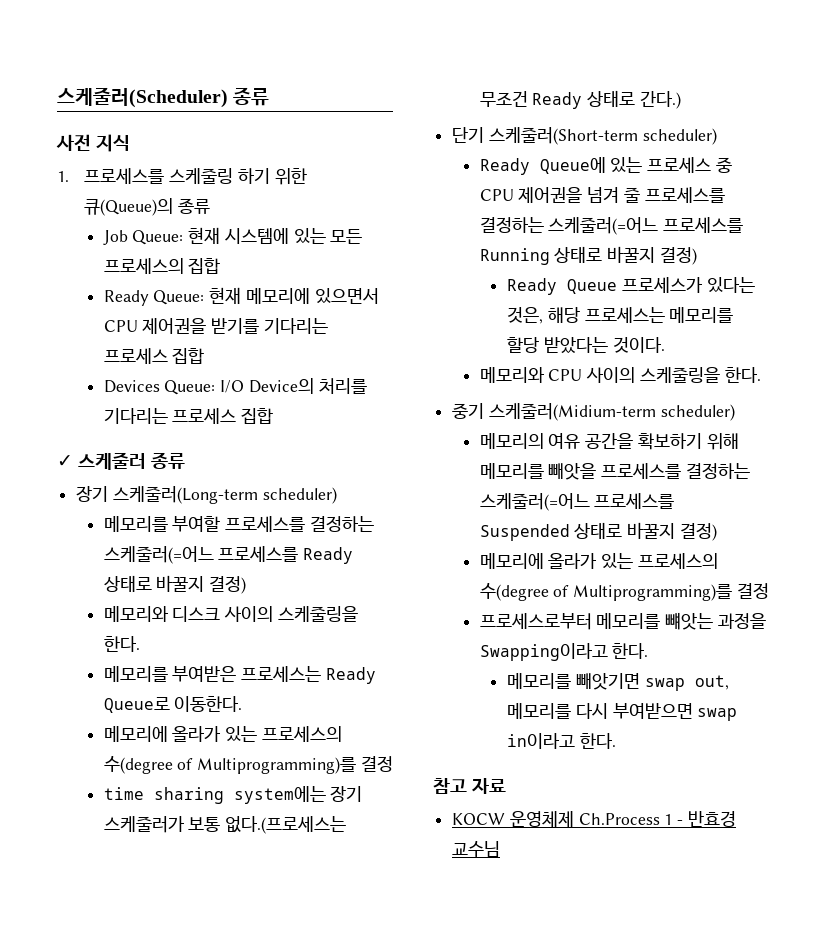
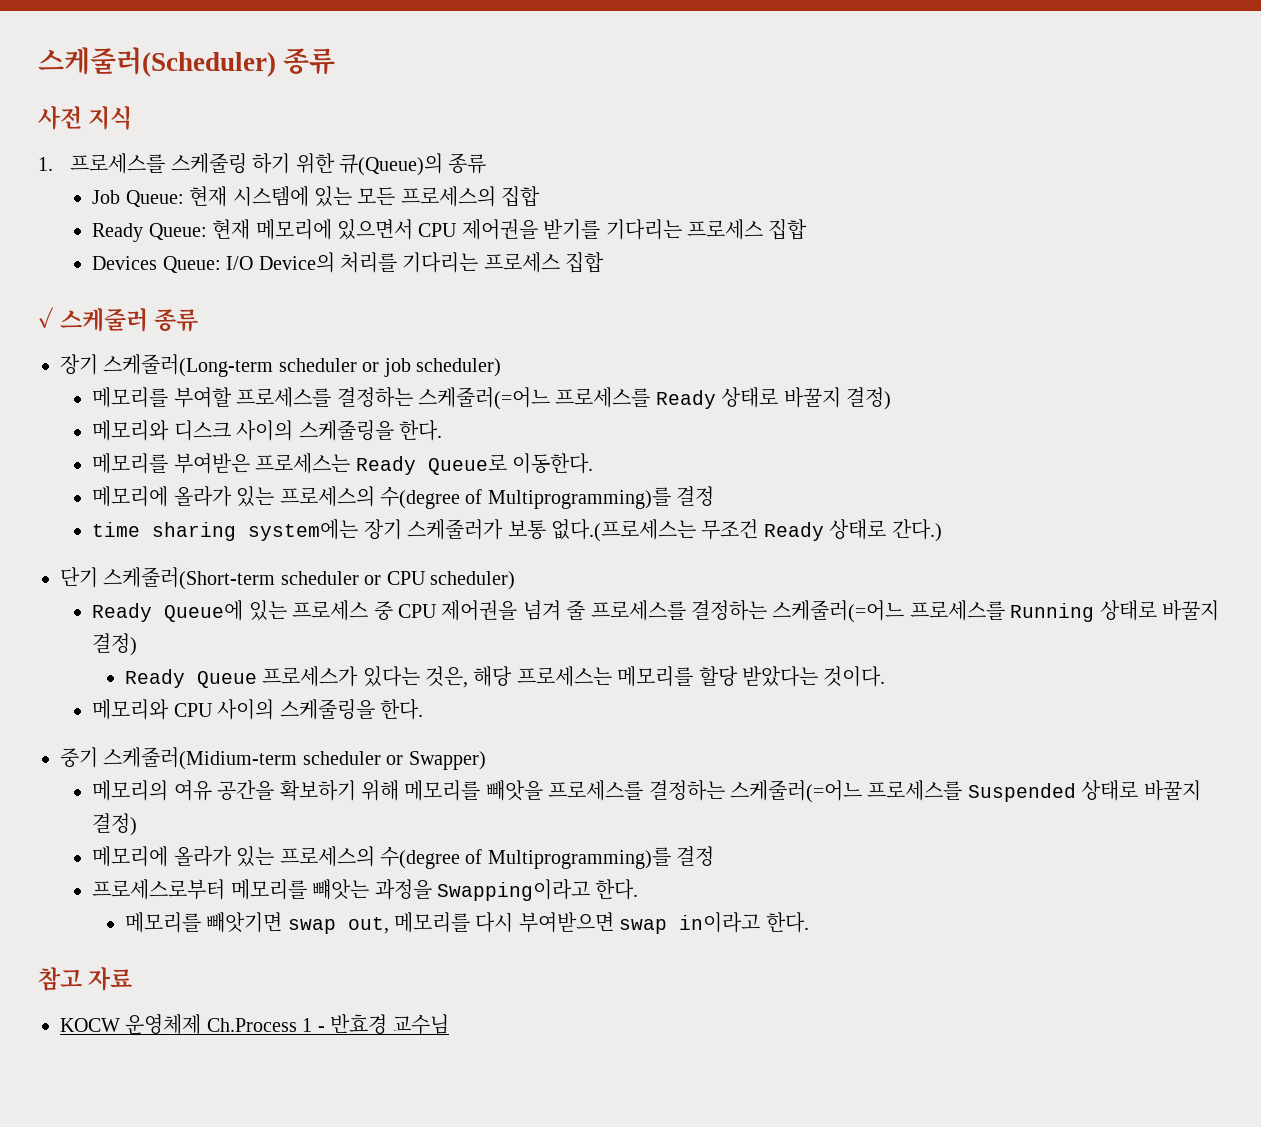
(258, 495) none -> [278,358,411,377] scheduler or job
(638, 136) none -> [280,571,426,585] scheduler or CPU
[660,404,735,421] scheduler) -> [302,751,486,770] scheduler or Swapper)

